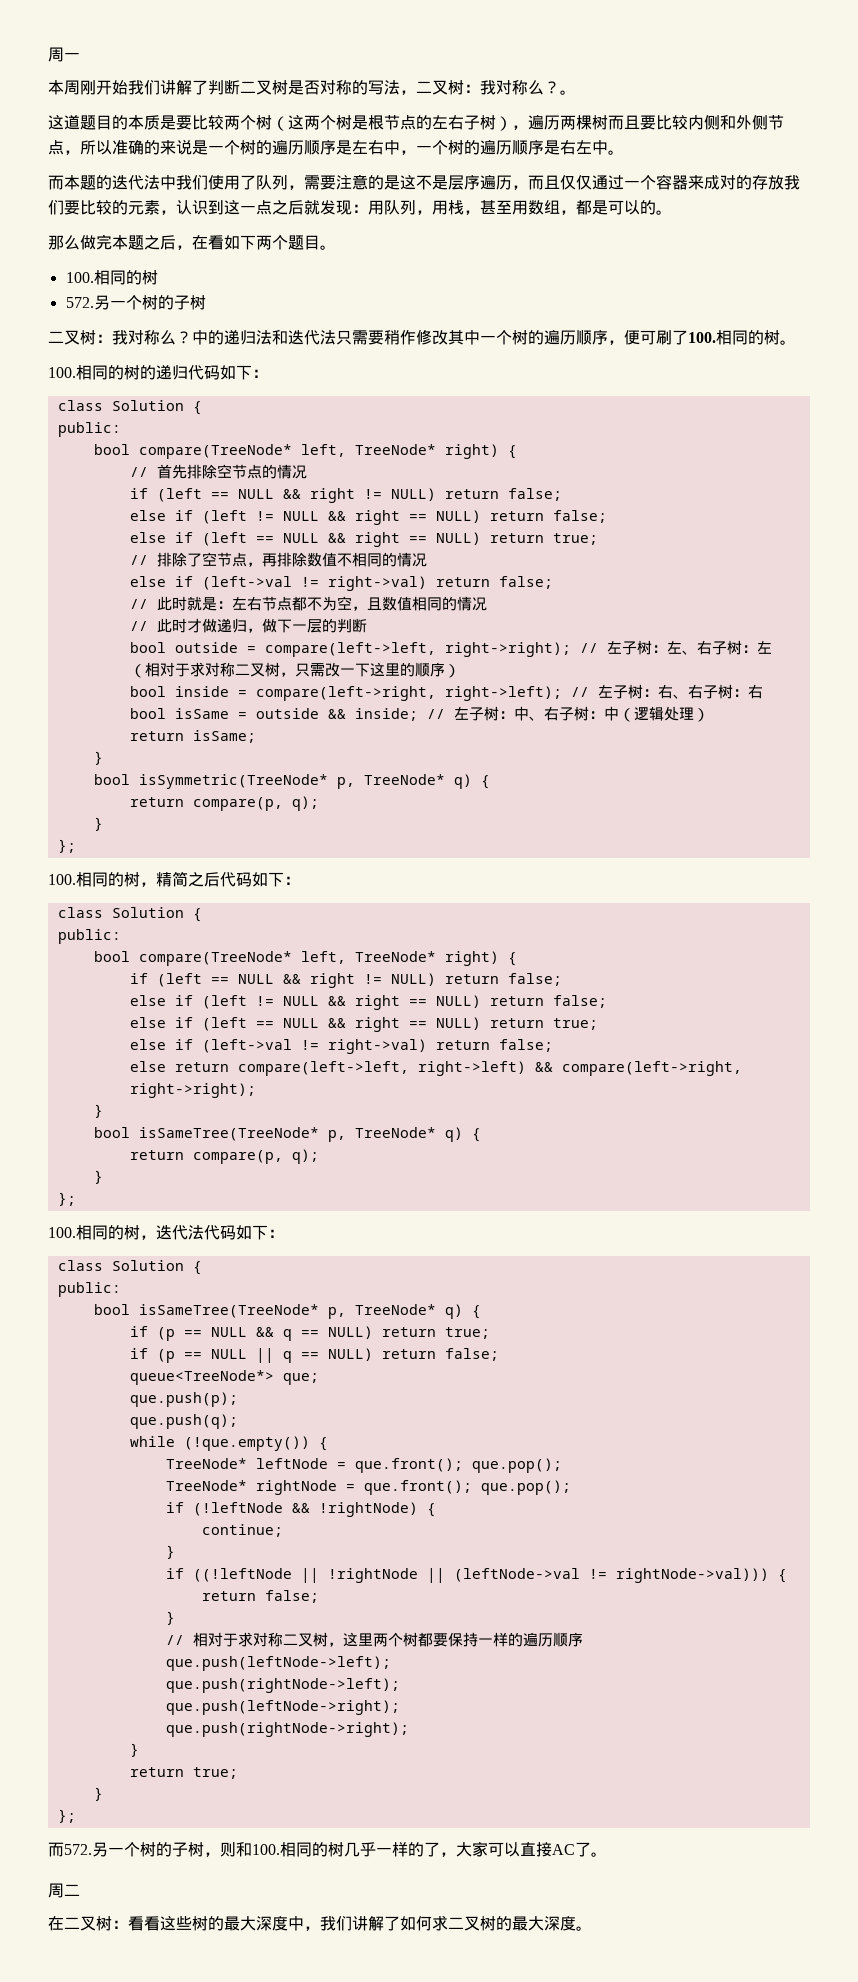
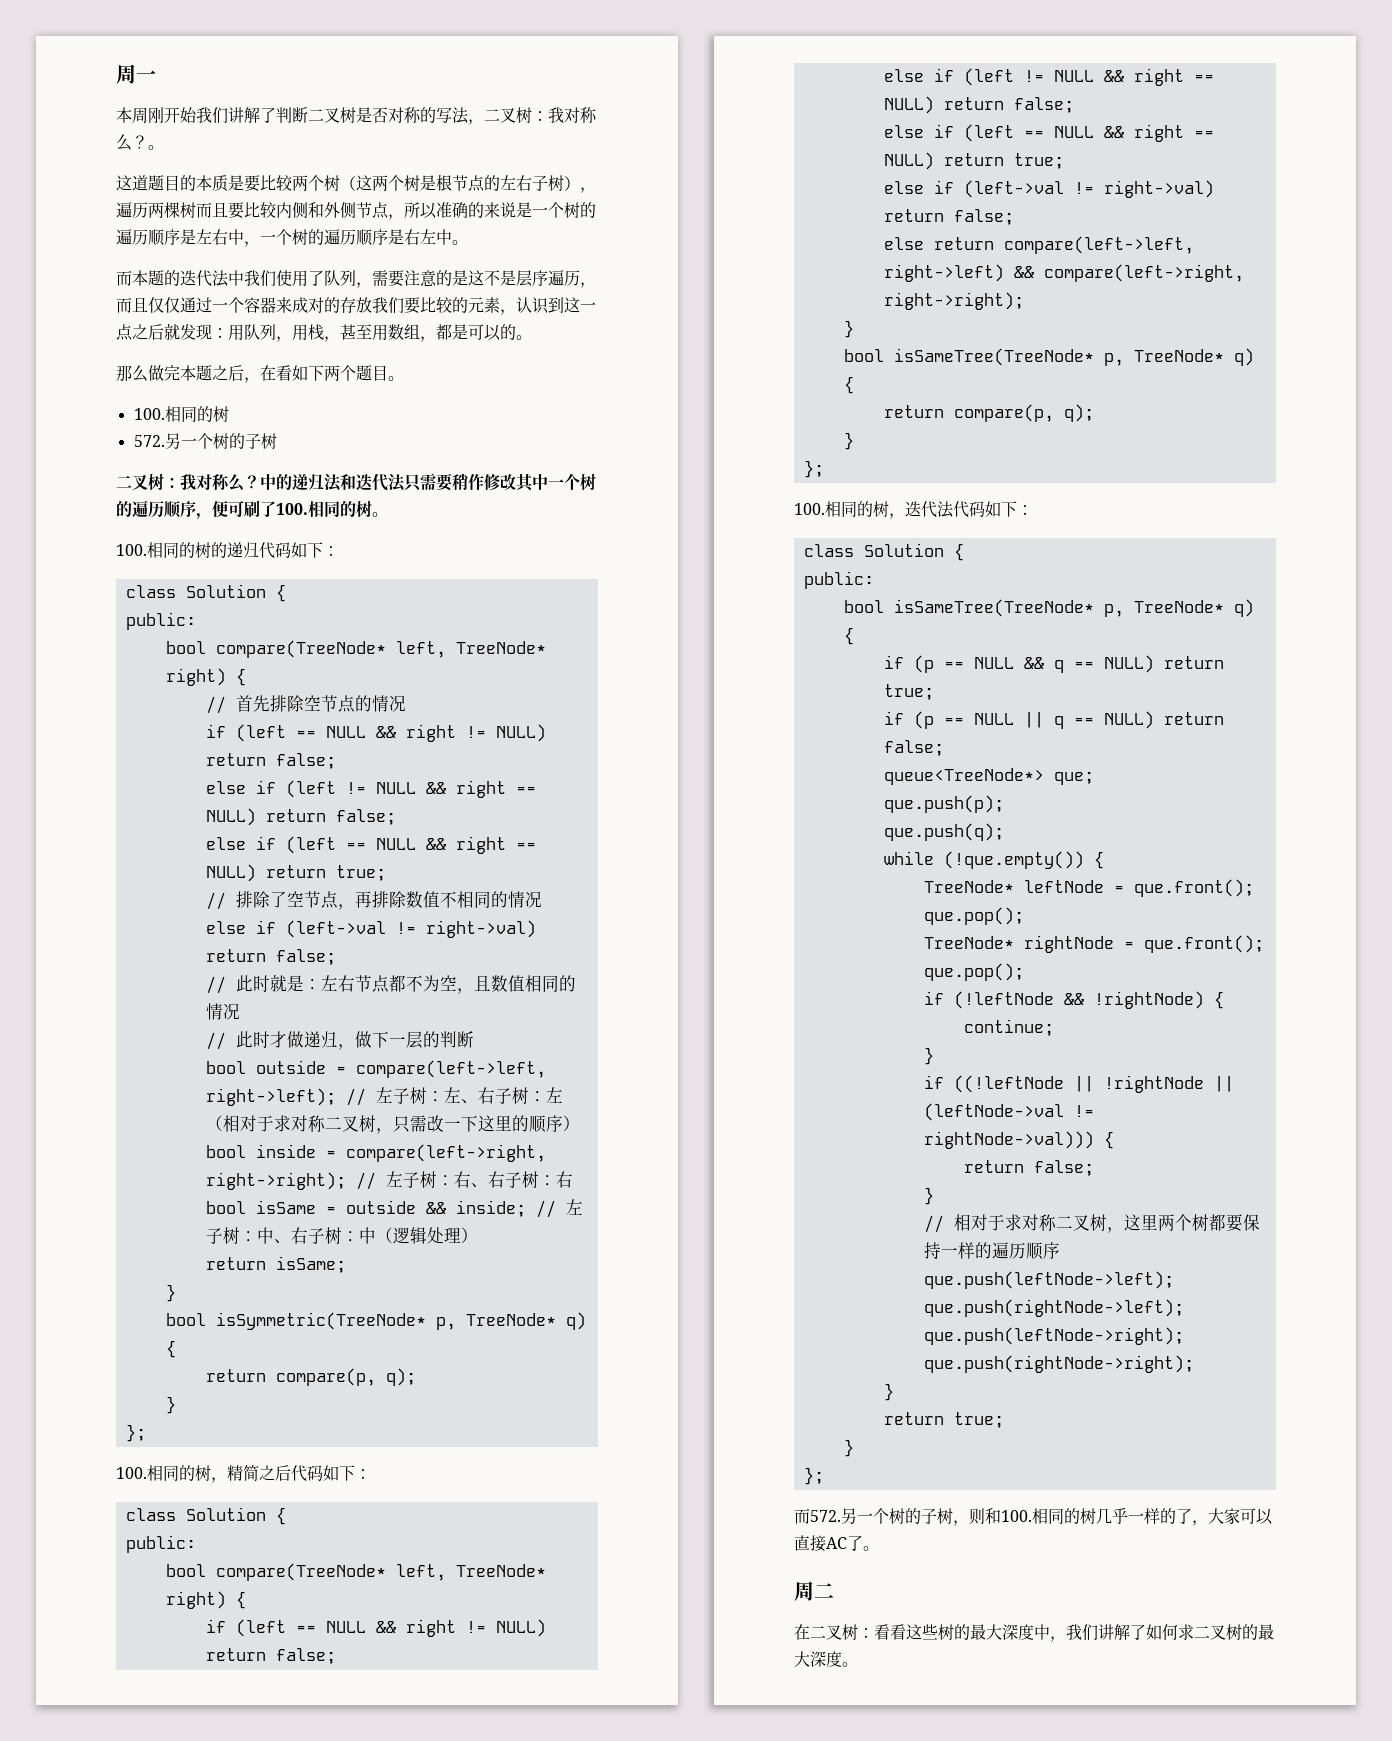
[444,642,571,657] right->right); -> [205,1088,336,1106] right->left);
[444,686,562,701] right->left); -> [205,1172,346,1190] right->right);

